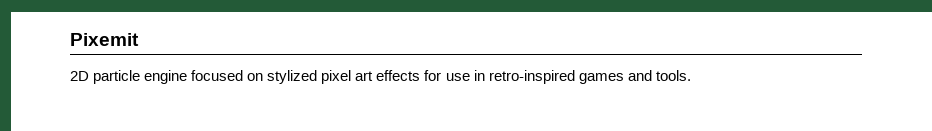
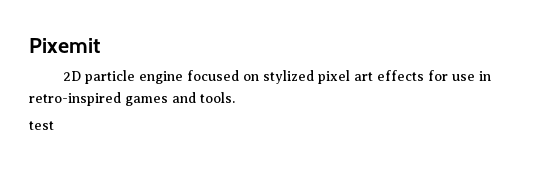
(691, 75) none -> [29,121,54,130] // test

